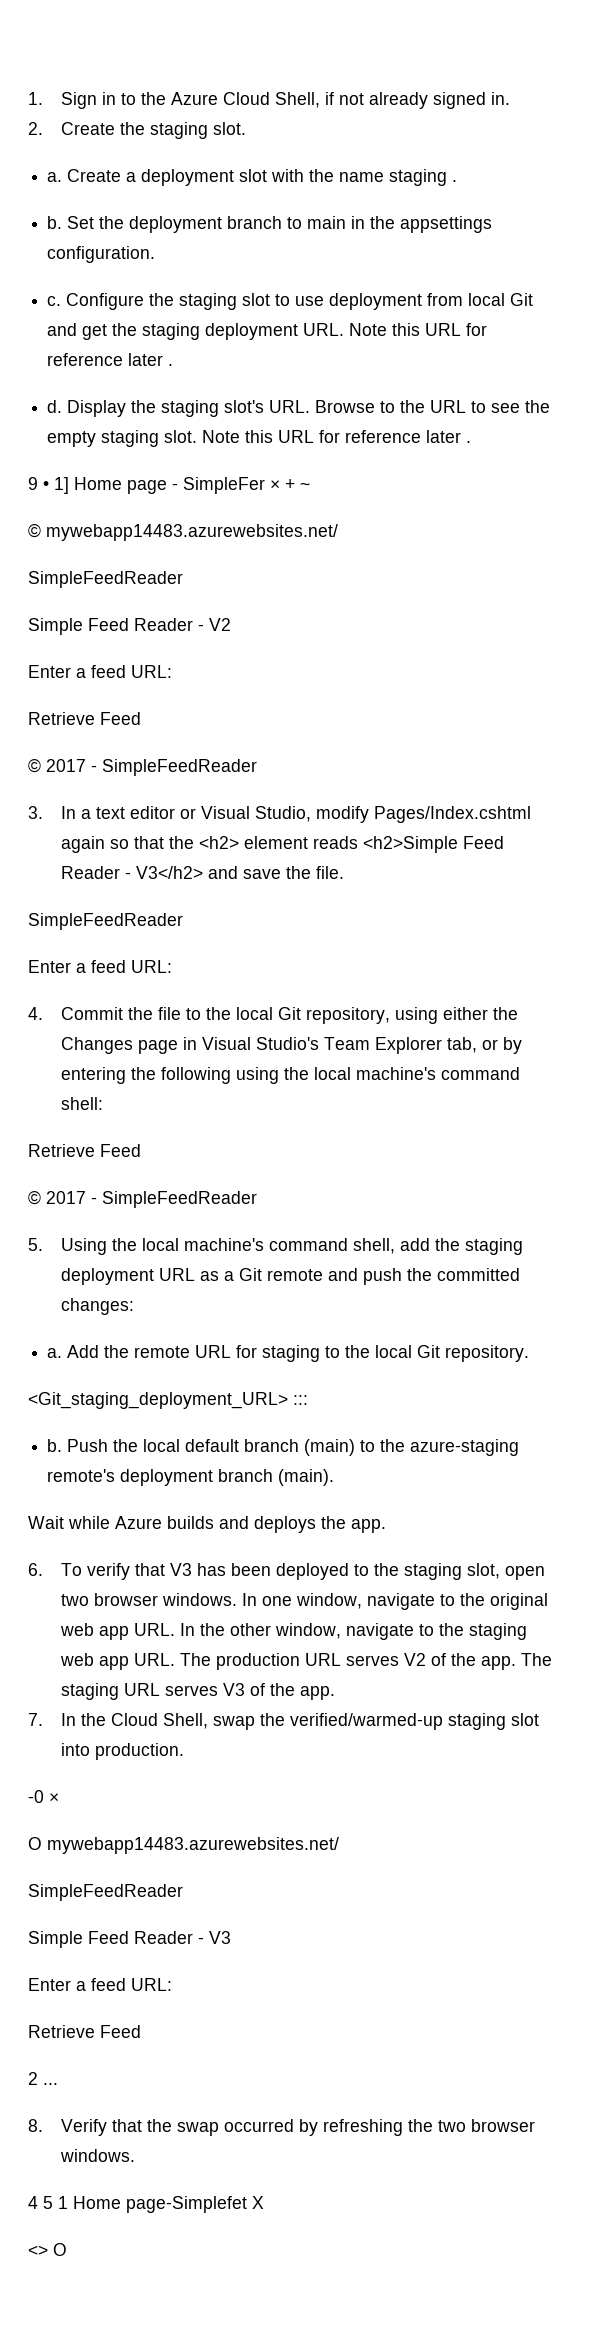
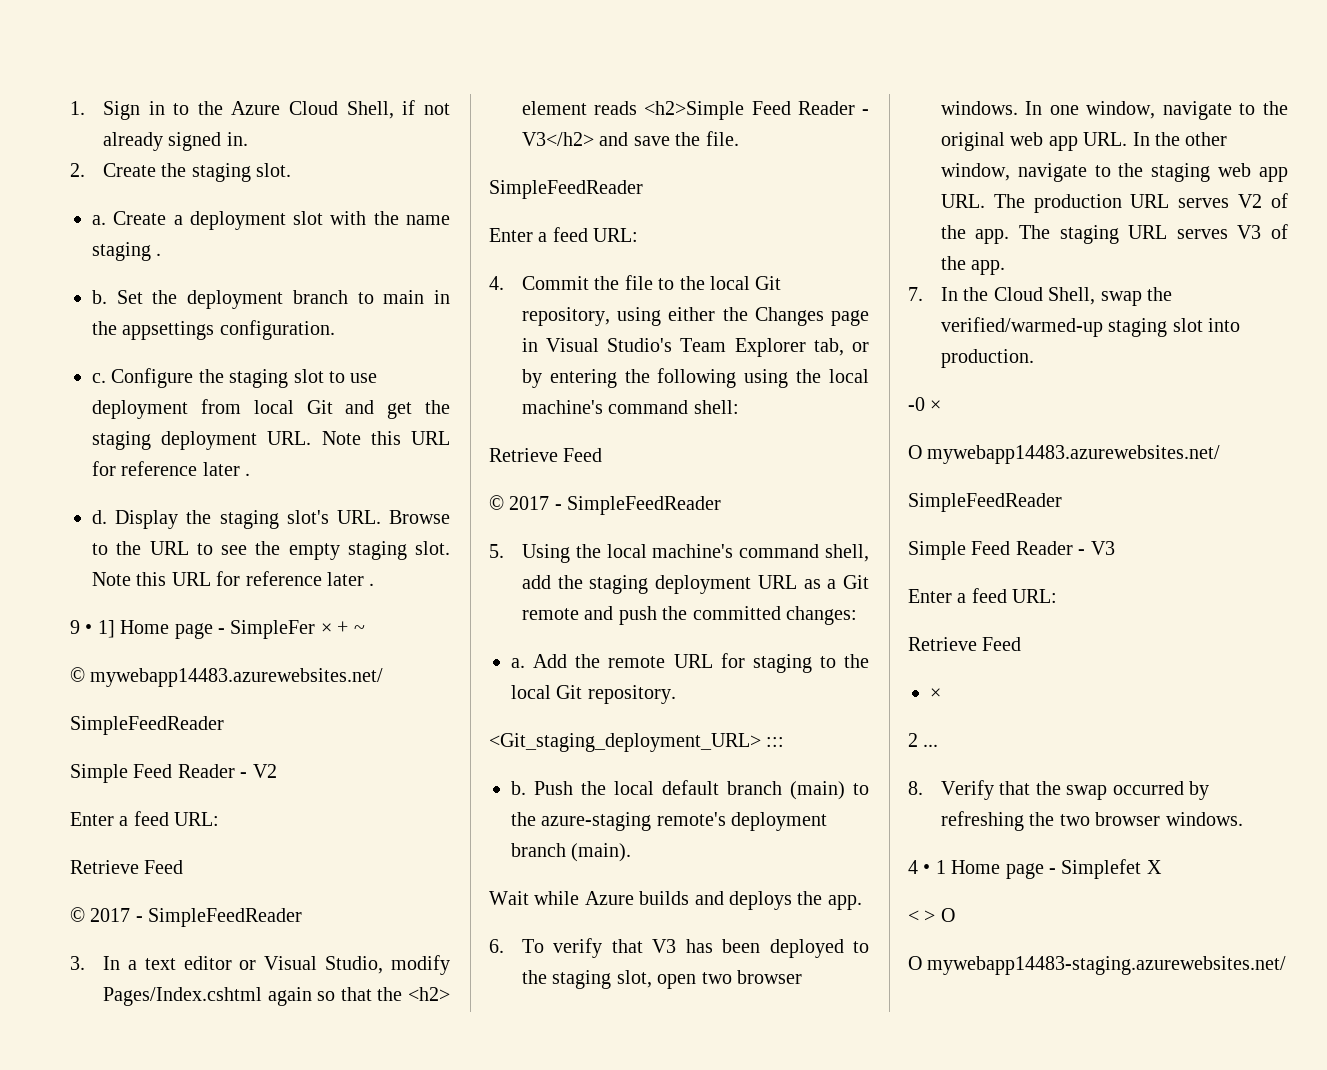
(141, 2031) none -> [930,688,941,699] // ×
[43,2196,53,2209] 5 -> [923,864,931,874] •
[126,2196,247,2213] page-Simplefet -> [1005,859,1142,879] page - Simplefet
[28,2243,67,2256] <> O -> [908,908,955,922] [908,956,1287,975] < > O // O mywebapp14483-staging.azurewebsites.net/

